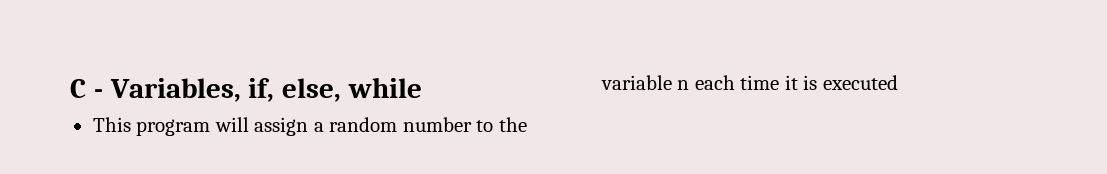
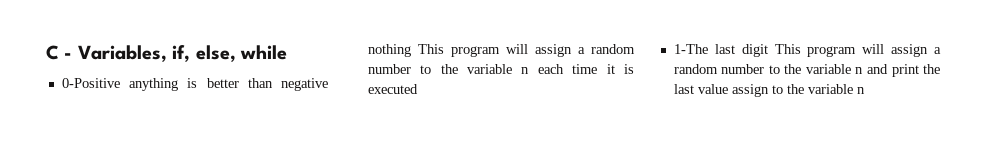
(423, 87) none -> [61,78,329,91] [367,44,411,57] 0-Positive anything is better than negative nothing
(898, 82) none -> [673,44,941,57] [673,64,940,77] [673,84,865,97] // 1-The last digit This program will assign a random number to the variable n and print the last value assign to the variable n

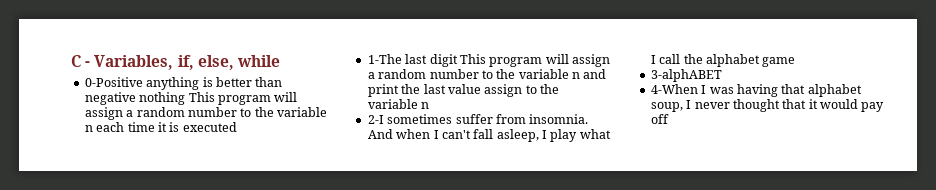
(865, 90) none -> [367,114,589,124] [367,129,611,142] [650,54,796,67] [650,69,722,82] [650,84,862,97] [650,99,885,112] [650,114,669,124] // 2-I sometimes suffer from insomnia. And when I can't fall asleep, I play what I call the alphabet game // 3-alphABET // 4-When I was having that alphabet soup, I never thought that it would pay off

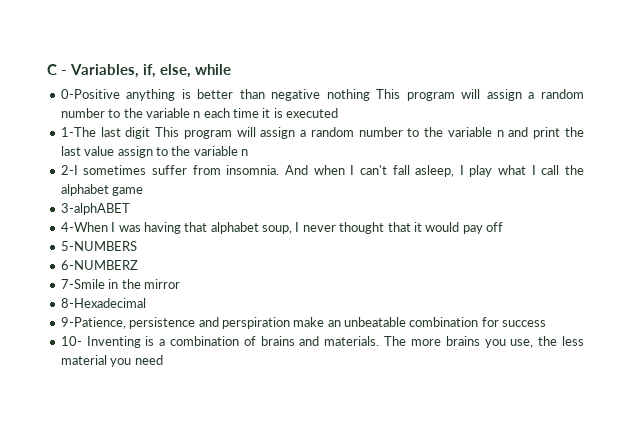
(669, 119) none -> [60,241,137,251] [60,260,138,270] [60,279,180,289] [60,298,146,308] [60,317,547,329] [60,336,584,348] [60,355,163,367] // 5-NUMBERS // 6-NUMBERZ // 7-Smile in the mirror // 8-Hexadecimal // 9-Patience, persistence and perspiration make an unbeatable combination for success // 10- Inventing is a combination of brains and materials. The more brains you use, the less material you need

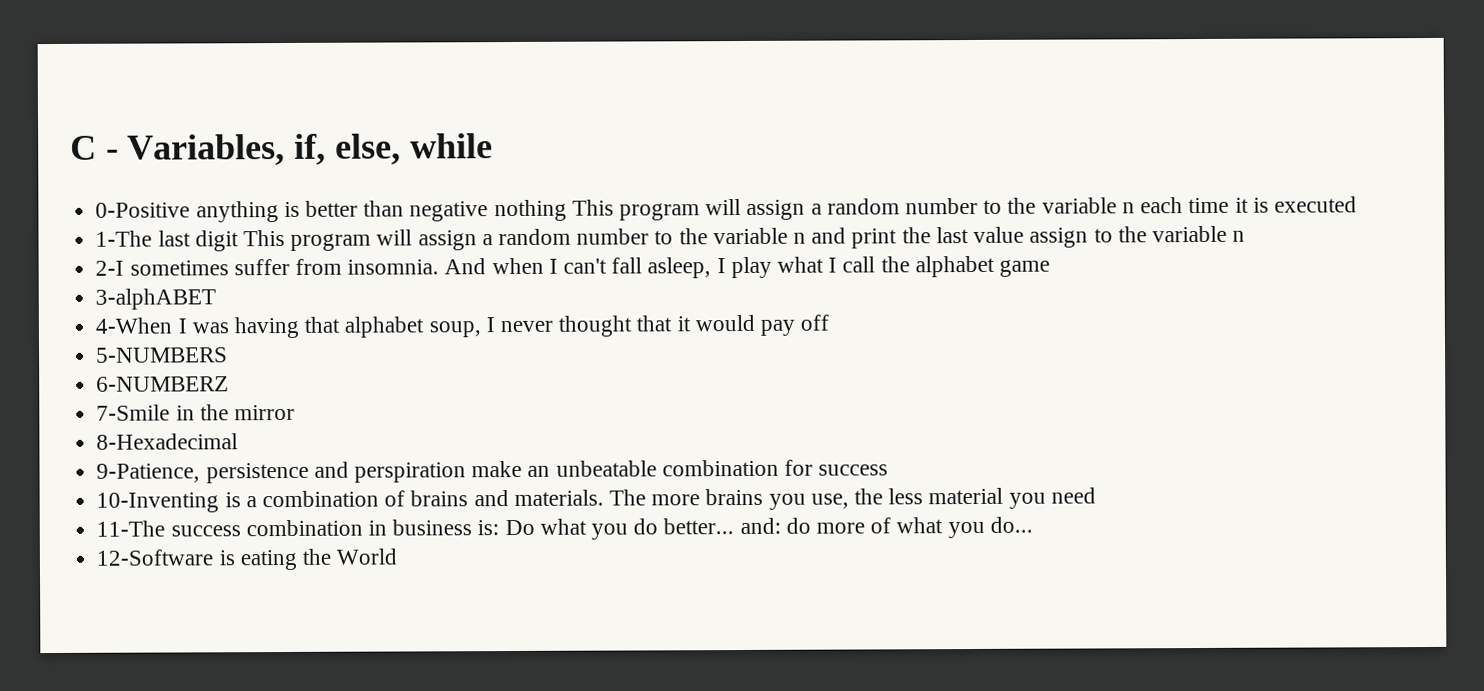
[60,336,141,348] 10- Inventing -> [96,492,220,513] 10-Inventing
(163, 360) none -> [96,516,1033,540] [96,548,398,571] // 11-The success combination in business is: Do what you do better... and: do more of what you do... // 12-Software is eating the World

